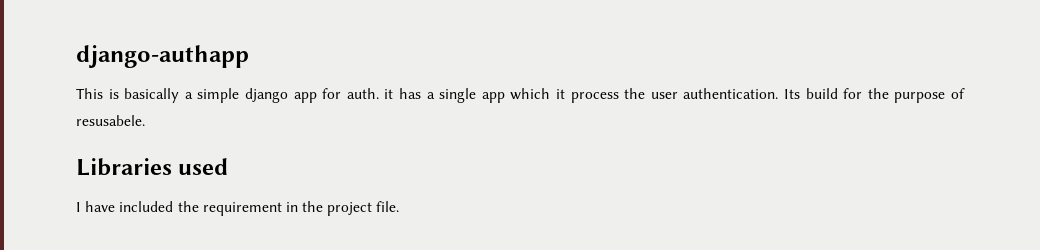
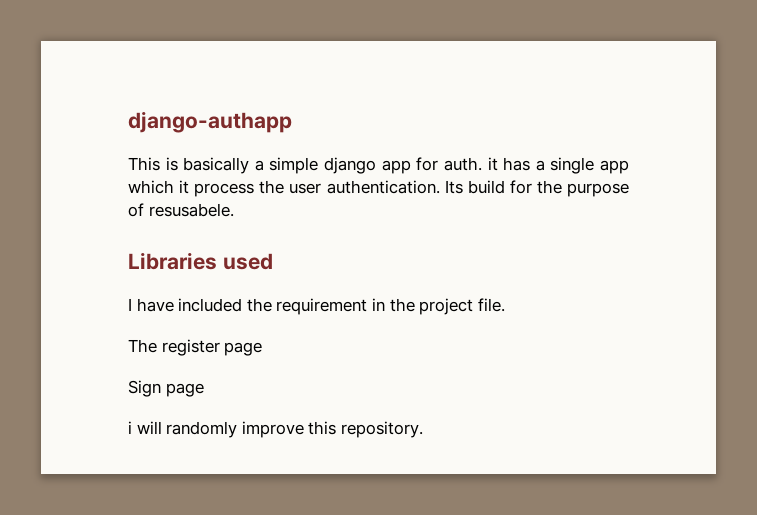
(400, 206) none -> [128,339,263,356] [128,380,204,397] [128,421,423,438] // The register page // Sign page // i will randomly improve this repository.

